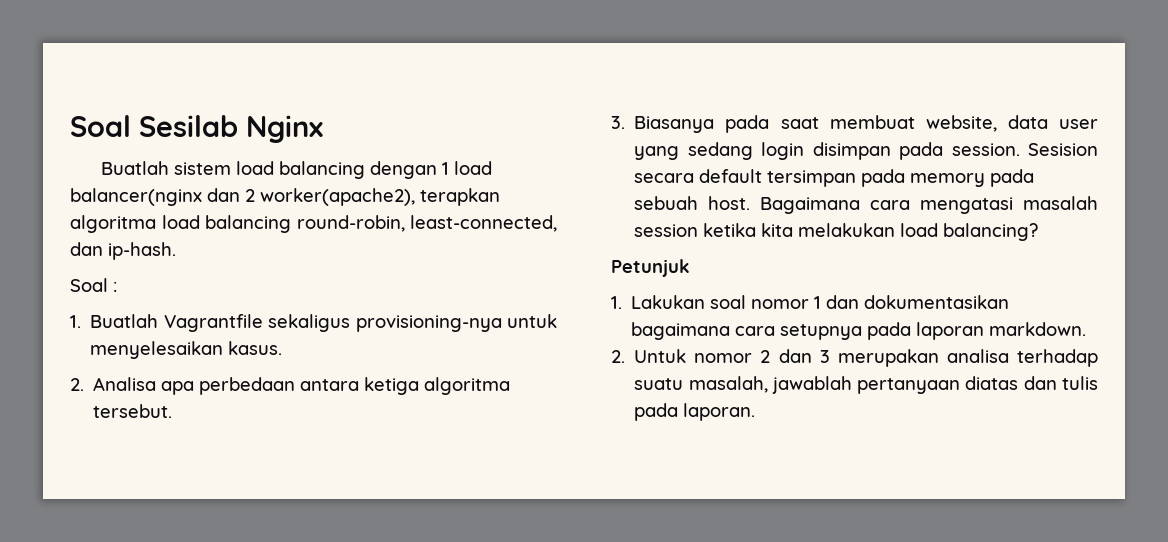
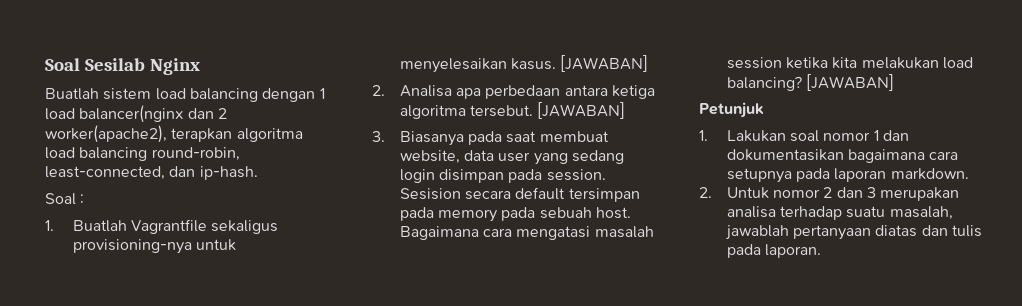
(283, 348) none -> [560,55,649,72] [JAWABAN]
(173, 411) none -> [537,102,626,119] [JAWABAN]
(1039, 232) none -> [805,74,894,91] [JAWABAN]

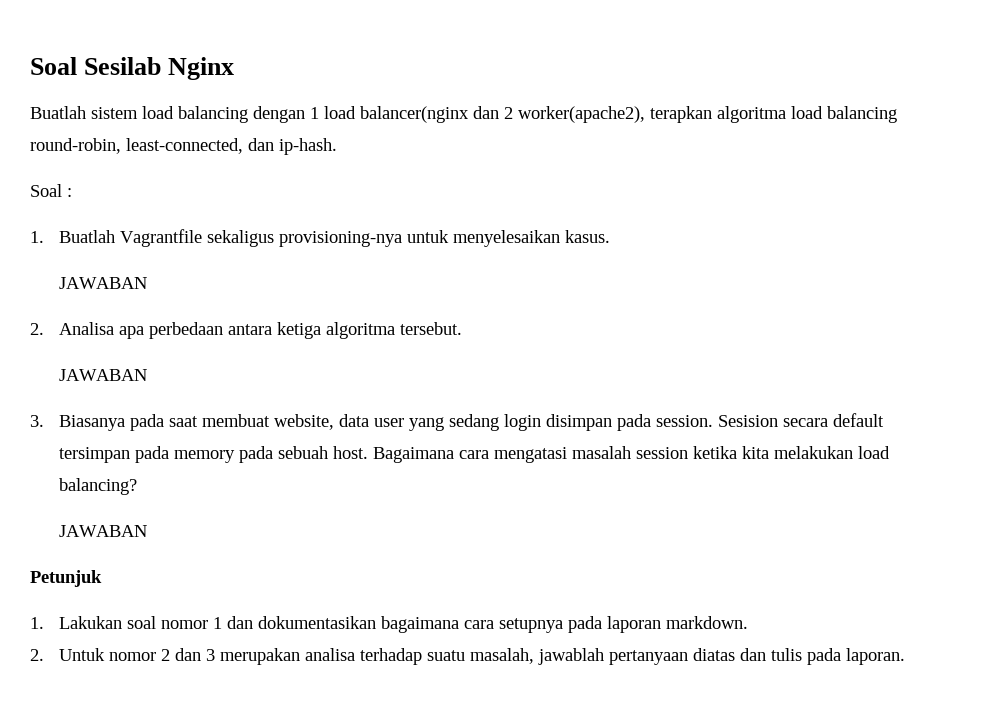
[560,55,649,72] [JAWABAN] -> [58,277,147,289] // JAWABAN
[537,102,626,119] [JAWABAN] -> [58,369,147,381] // JAWABAN
[805,74,894,91] [JAWABAN] -> [58,525,147,537] // JAWABAN

